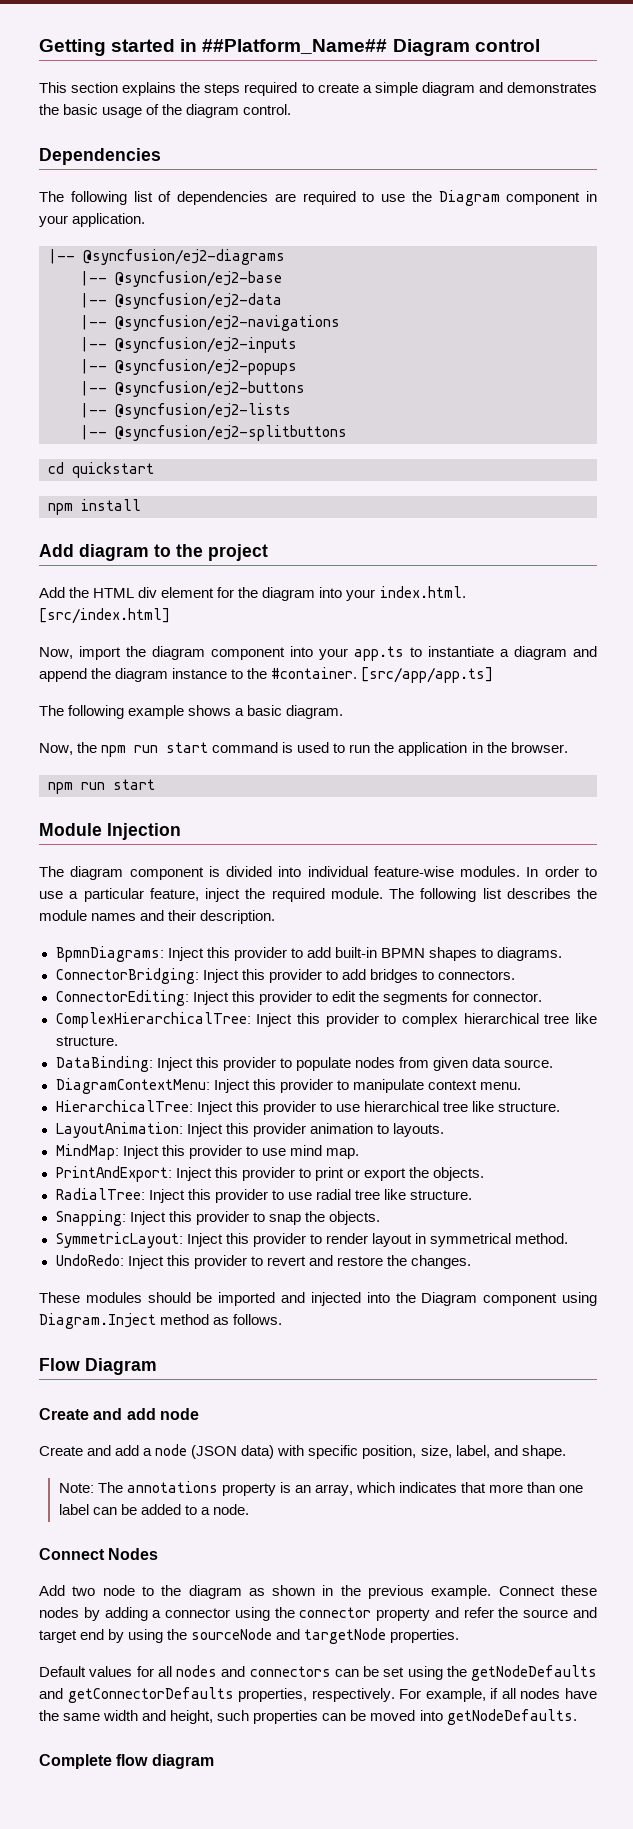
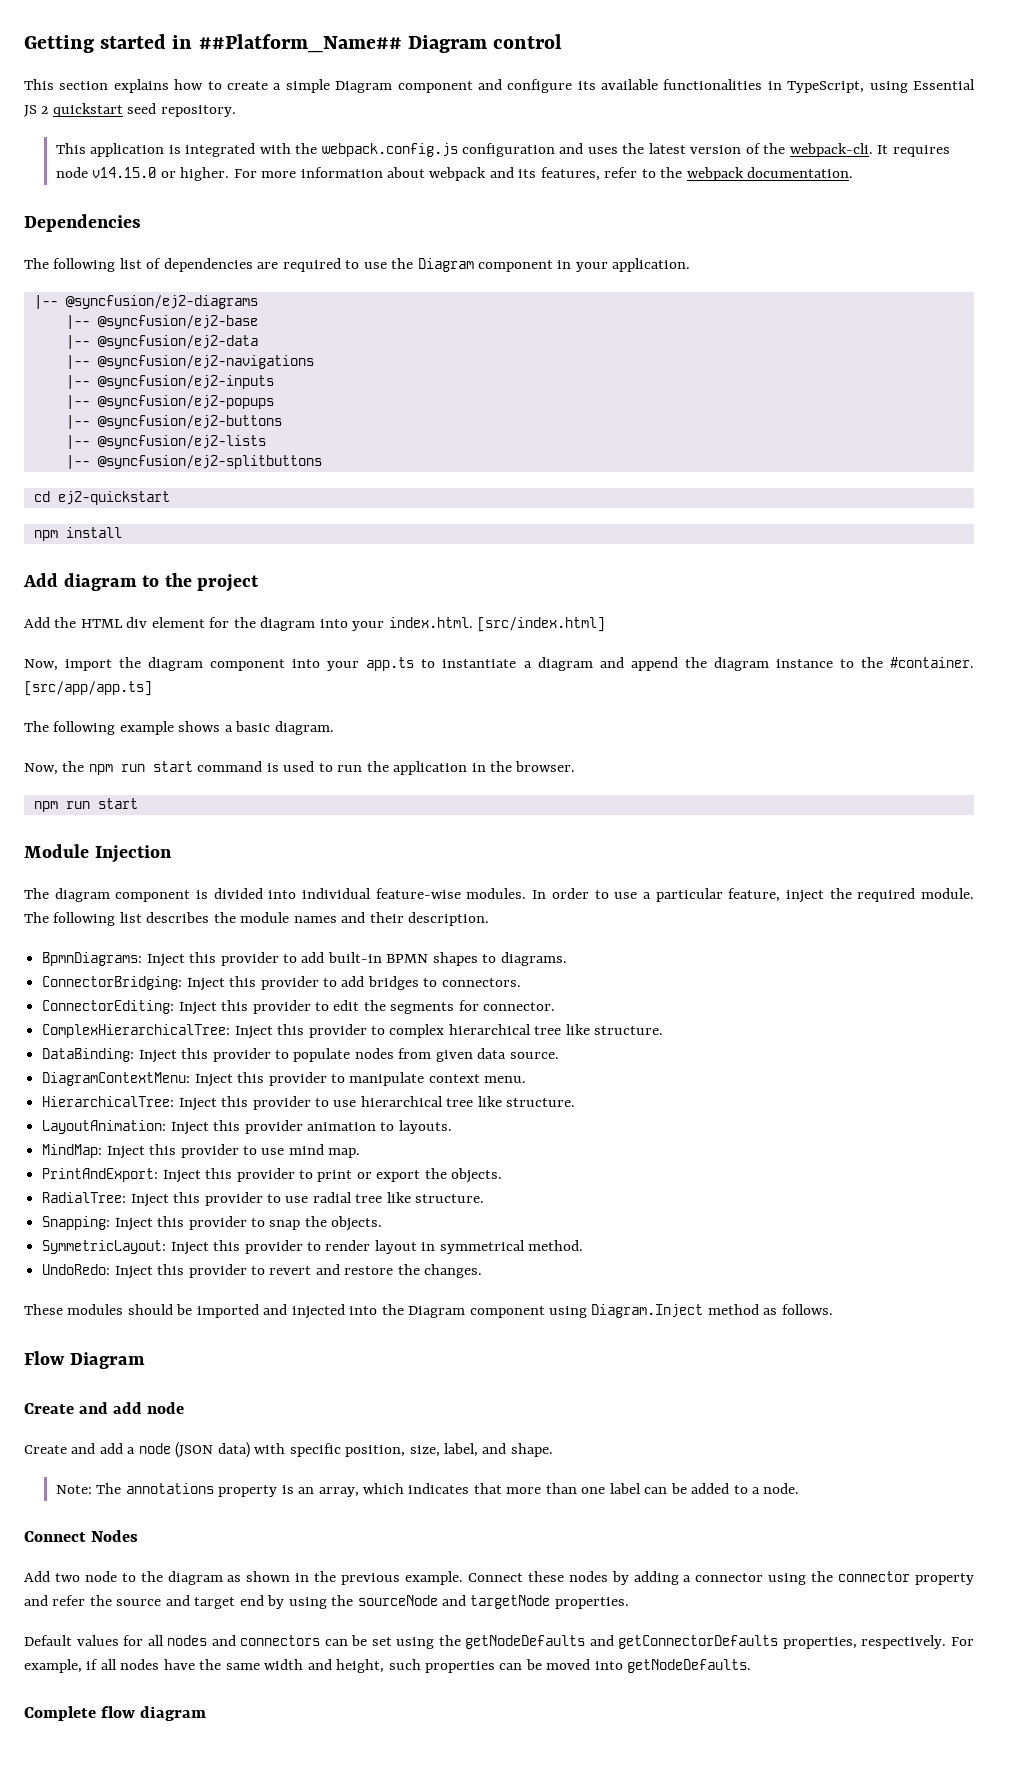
[180,82,298,96] the steps required -> [174,79,204,90] how
[421,82,597,96] [39,104,292,118] diagram and demonstrates the basic usage of the diagram control. -> [335,79,976,93] [24,103,236,117] [55,143,950,157] [55,167,854,181] Diagram component and configure its available functionalities in TypeScript, using Essential JS 2 quickstart seed repository. // This application is integrated with the webpack.config.js configuration and uses the latest version of the webpack-cli. It requires node v14.15.0 or higher. For more information about webpack and its features, refer to the webpack documentation.
[72,462,154,478] quickstart -> [57,491,170,505] ej2-quickstart

